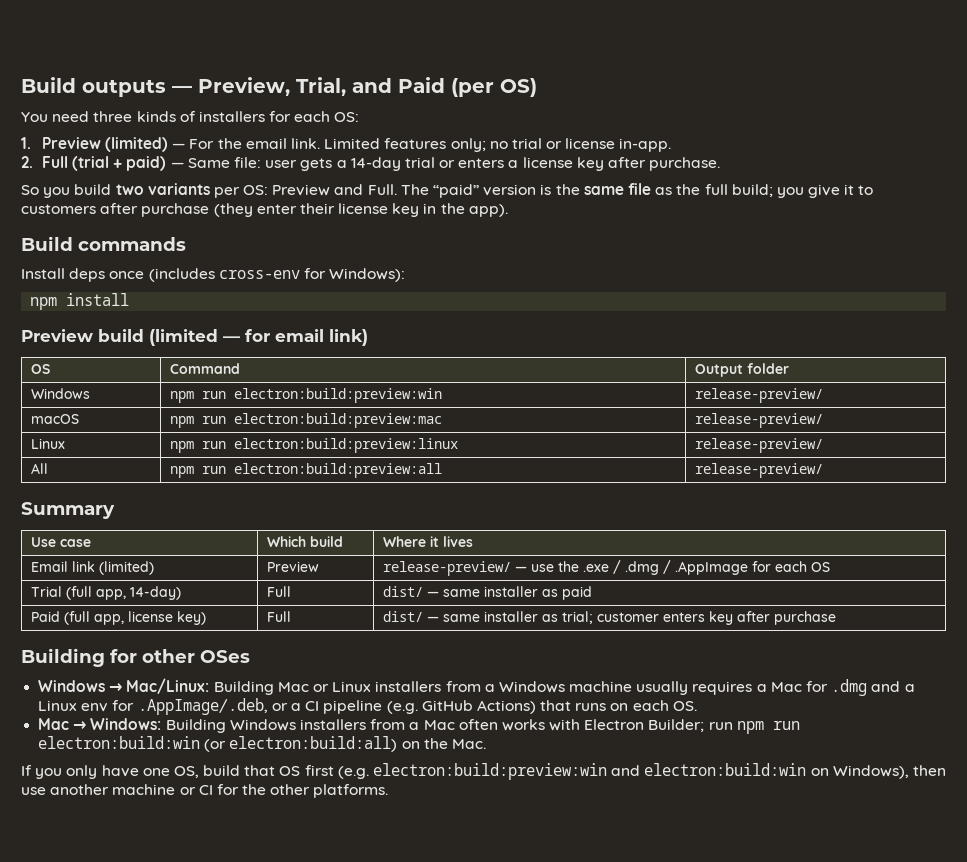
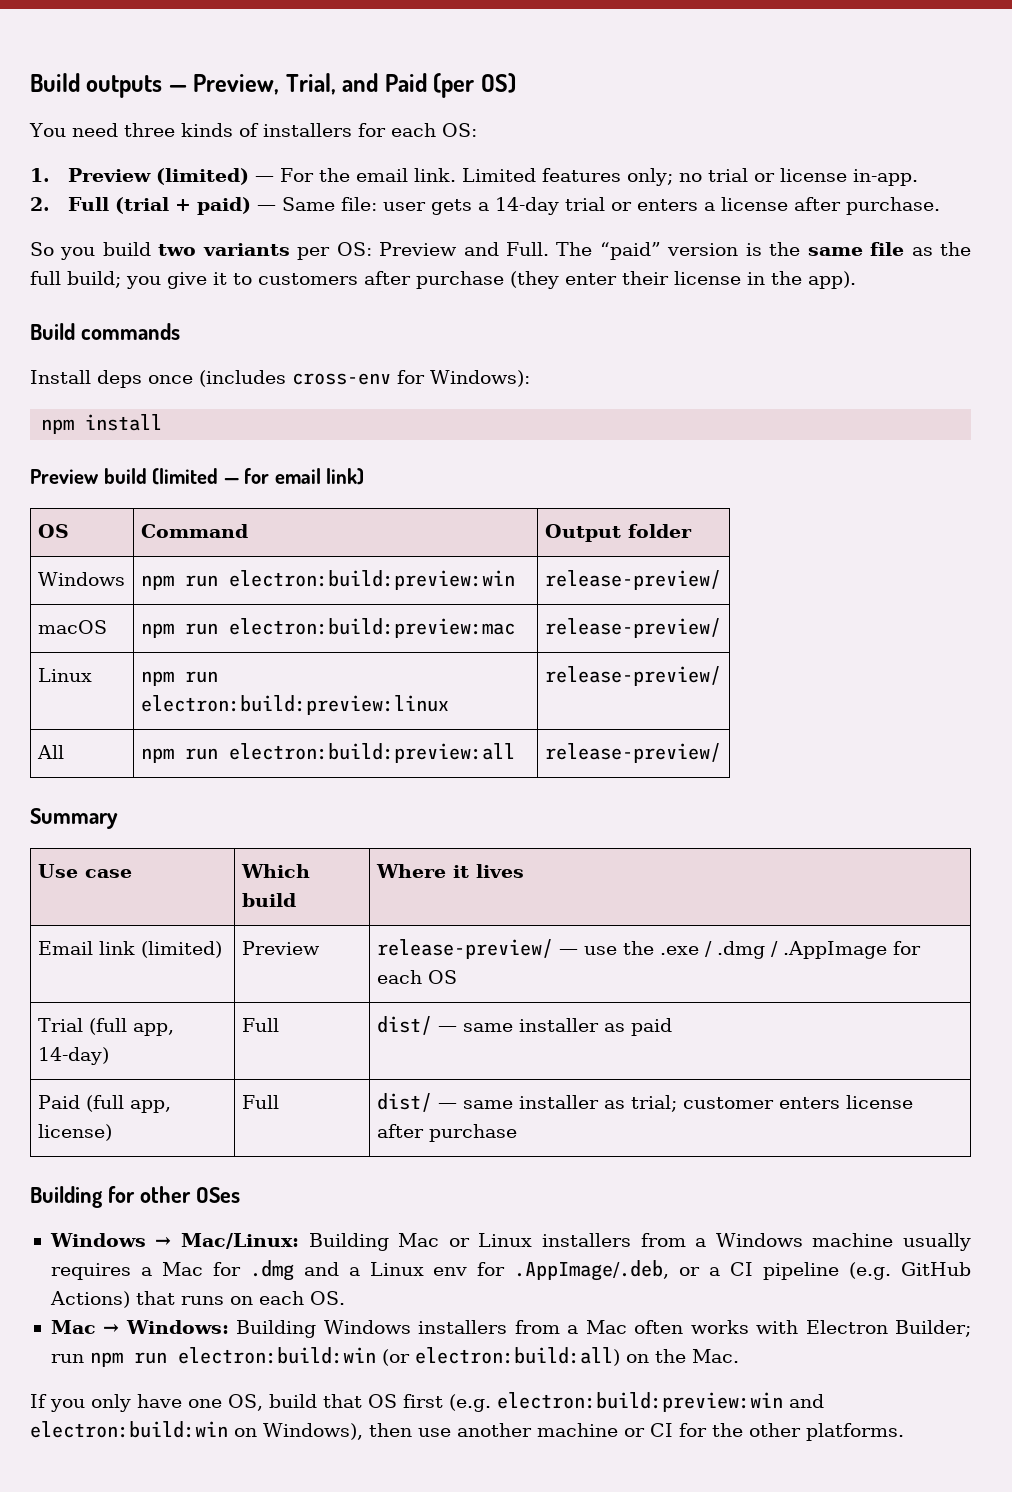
[576,157,604,171] key -> (788, 204) none
[392,203,420,217] key -> (741, 278) none
[128,611,207,625] license key) -> [37,1124,112,1141] license)
[709,611,734,625] key -> [845,1095,913,1109] license

